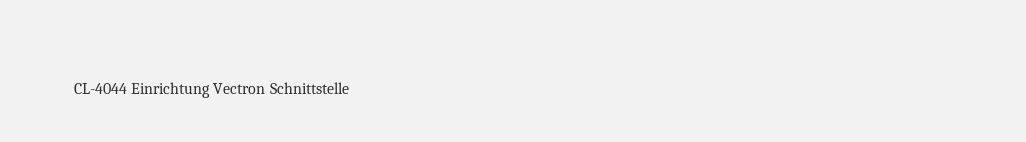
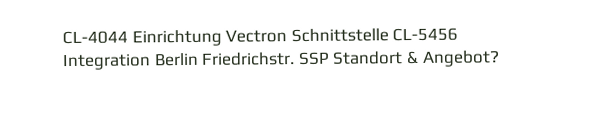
(349, 88) none -> [392,27,459,42] [62,50,500,71] CL-5456 Integration Berlin Friedrichstr. SSP Standort & Angebot?

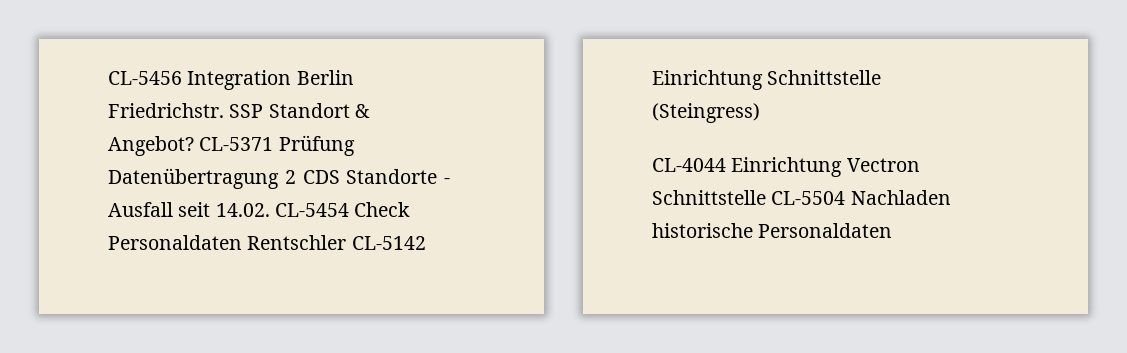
[62,28,389,47] CL-4044 Einrichtung Vectron Schnittstelle -> (108, 78) none
(500, 58) none -> [199,135,355,156] [108,168,450,189] [108,202,411,217] [108,235,426,250] [652,70,882,90] [652,103,760,123] [652,157,920,177] [652,190,951,205] [652,223,893,238] CL-5371 Prüfung Datenübertragung 2 CDS Standorte - Ausfall seit 14.02. CL-5454 Check Personaldaten Rentschler CL-5142 Einrichtung Schnittstelle (Steingress) // CL-4044 Einrichtung Vectron Schnittstelle CL-5504 Nachladen historische Personaldaten

